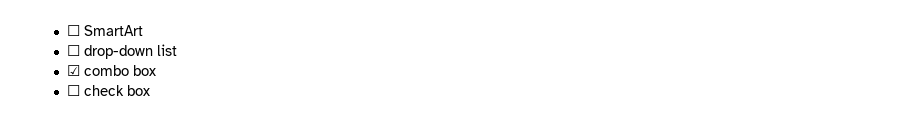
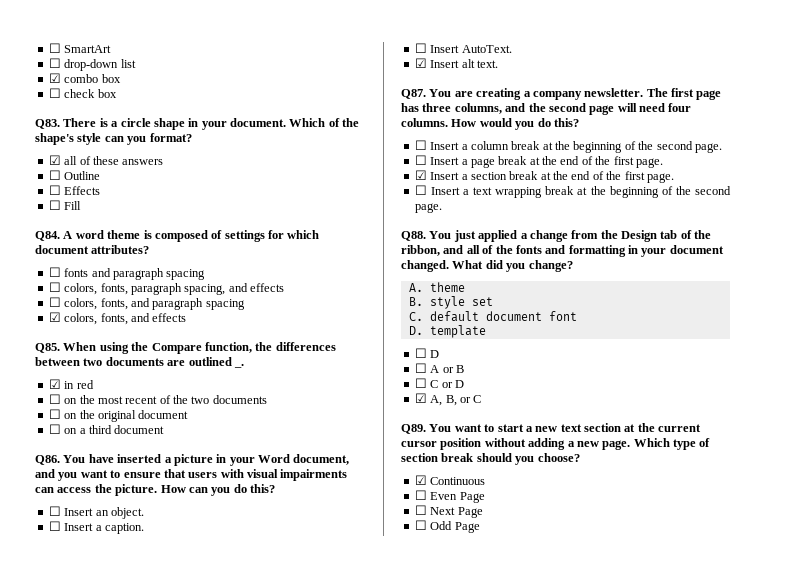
(150, 90) none -> [35,118,360,130] [35,133,192,145] [48,155,164,165] [48,170,101,180] [48,185,101,195] [48,200,82,210] [35,230,320,242] [35,245,150,254] [48,267,206,280] [48,282,284,295] [48,297,245,310] [48,312,187,325] [35,342,336,354] [35,357,244,368] [48,379,94,389] [48,394,267,404] [48,409,189,422] [48,424,165,434] [35,454,350,466] [35,469,348,481] [35,484,275,496] [48,506,144,519] [48,521,144,534] [414,43,512,53] [414,58,498,68] [401,88,722,100] [401,103,692,115] [401,118,579,130] [414,140,722,153] [414,155,663,168] [414,170,674,183] [414,185,731,198] [414,203,442,213] [401,230,712,242] [401,245,724,257] [401,260,573,272] [408,282,465,292] [408,296,493,309] [408,311,577,322] [408,325,486,338] [414,348,440,358] [414,363,464,373] [414,378,464,388] [414,393,482,406] [401,423,702,434] [401,438,711,450] [401,453,580,465] [414,475,486,485] [414,490,485,503] [414,505,483,518] [414,520,480,533] // Q83. There is a circle shape in your document. Which of the shape's style can you format? // ☑ all of these answers // ☐ Outline // ☐ Effects // ☐ Fill // Q84. A word theme is composed of settings for which document attributes? // ☐ fonts and paragraph spacing // ☐ colors, fonts, paragraph spacing, and effects // ☐ colors, fonts, and paragraph spacing // ☑ colors, fonts, and effects // Q85. When using the Compare function, the differences between two documents are outlined _. // ☑ in red // ☐ on the most recent of the two documents // ☐ on the original document // ☐ on a third document // Q86. You have inserted a picture in your Word document, and you want to ensure that users with visual impairments can access the picture. How can you do this? // ☐ Insert an object. // ☐ Insert a caption. // ☐ Insert AutoText. // ☑ Insert alt text. // Q87. You are creating a company newsletter. The first page has three columns, and the second page will need four columns. How would you do this? // ☐ Insert a column break at the beginning of the second page. // ☐ Insert a page break at the end of the first page. // ☑ Insert a section break at the end of the first page. // ☐ Insert a text wrapping break at the beginning of the second page. // Q88. You just applied a change from the Design tab of the ribbon, and all of the fonts and formatting in your document changed. What did you change? // A. theme // B. style set // C. default document font // D. template // ☐ D // ☐ A or B // ☐ C or D // ☑ A, B, or C // Q89. You want to start a new text section at the current cursor position without adding a new page. Which type of section break should you choose? // ☑ Continuous // ☐ Even Page // ☐ Next Page // ☐ Odd Page

